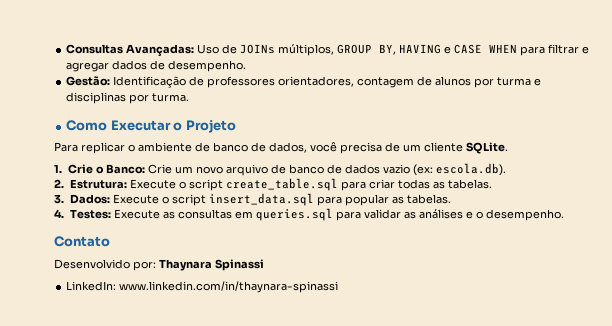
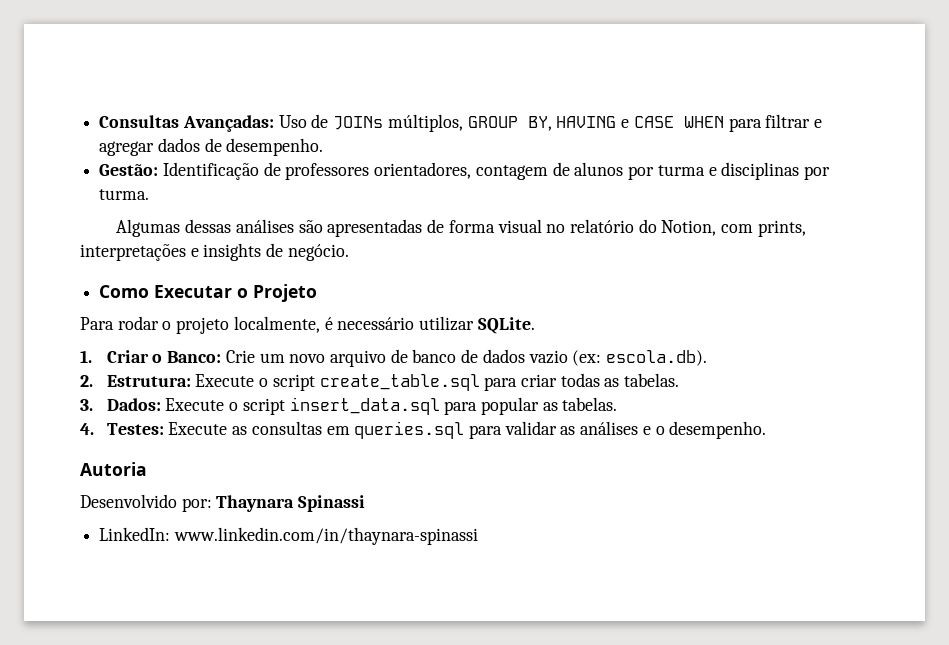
(190, 97) none -> [116,219,806,237] [80,243,349,261] // Algumas dessas análises são apresentadas de forma visual no relatório do Notion, com prints, interpretações e insights de negócio.
[81,142,463,154] replicar o ambiente de banco de dados, você precisa de um cliente -> [117,316,475,334] rodar o projeto localmente, é necessário utilizar
[67,164,93,174] Crie -> [106,350,149,363] Criar
[54,236,110,247] Contato -> [80,462,147,476] Autoria

